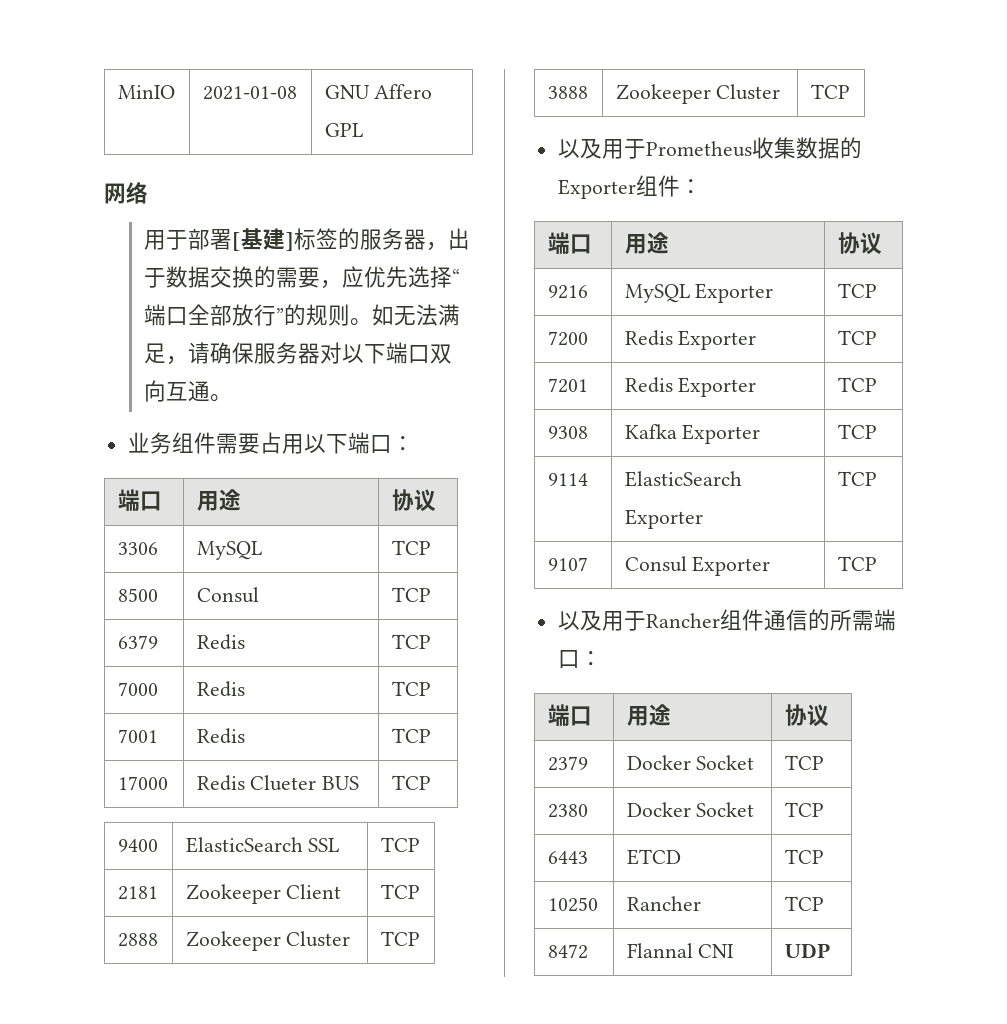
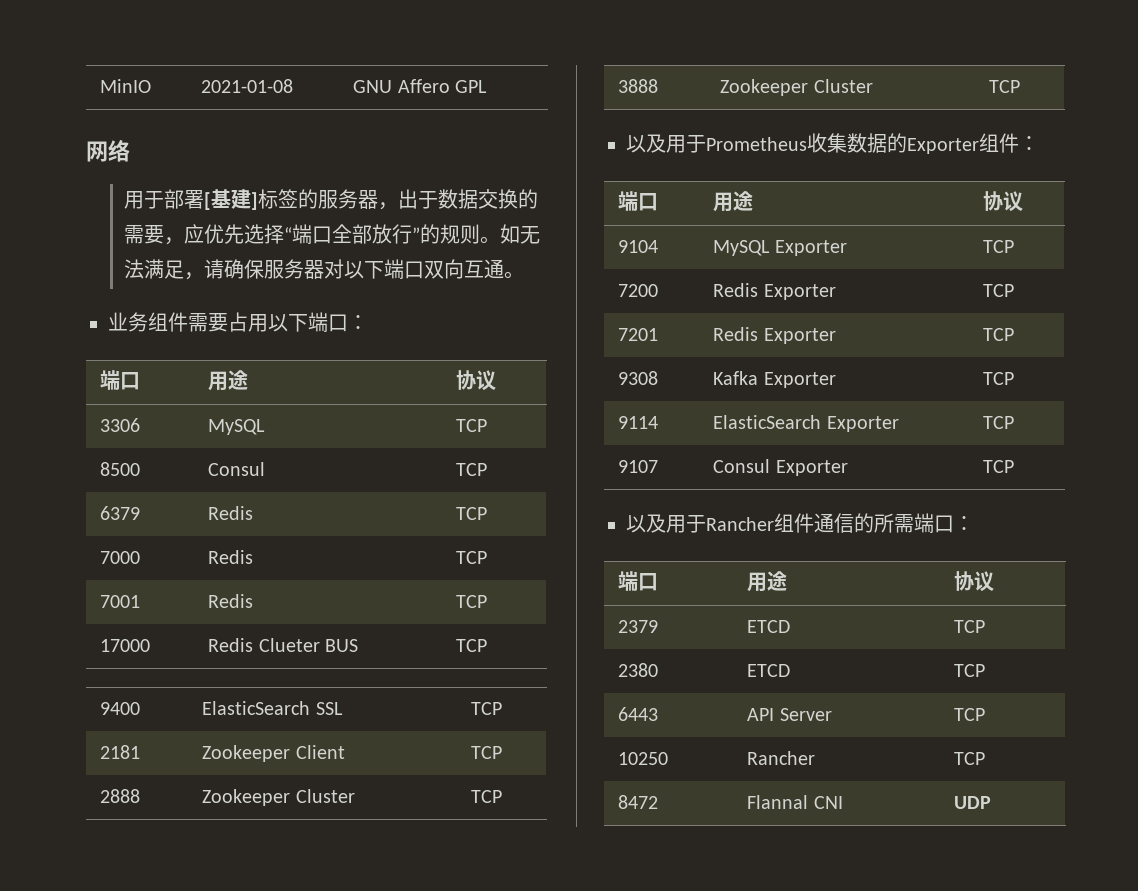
[547,285,588,299] 9216 -> [618,240,659,253] 9104
[626,755,755,770] Docker Socket -> [747,620,791,633] ETCD
[626,802,755,817] Docker Socket -> [747,664,791,677] ETCD
[626,849,681,865] ETCD -> [747,708,832,721] API Server

